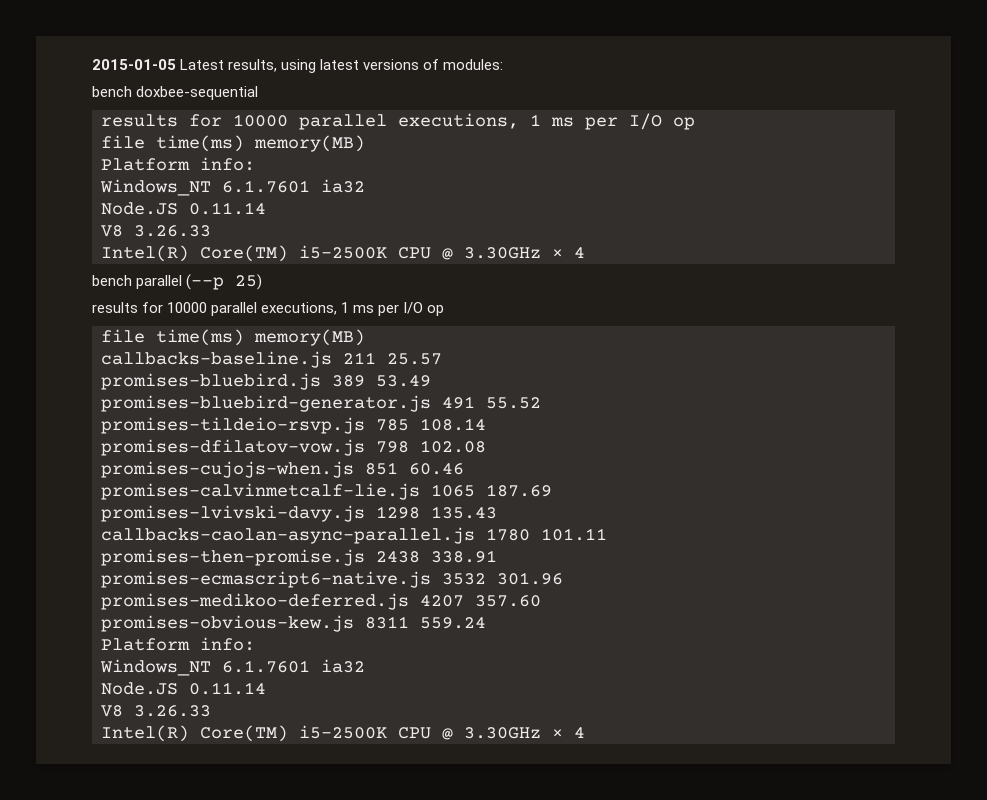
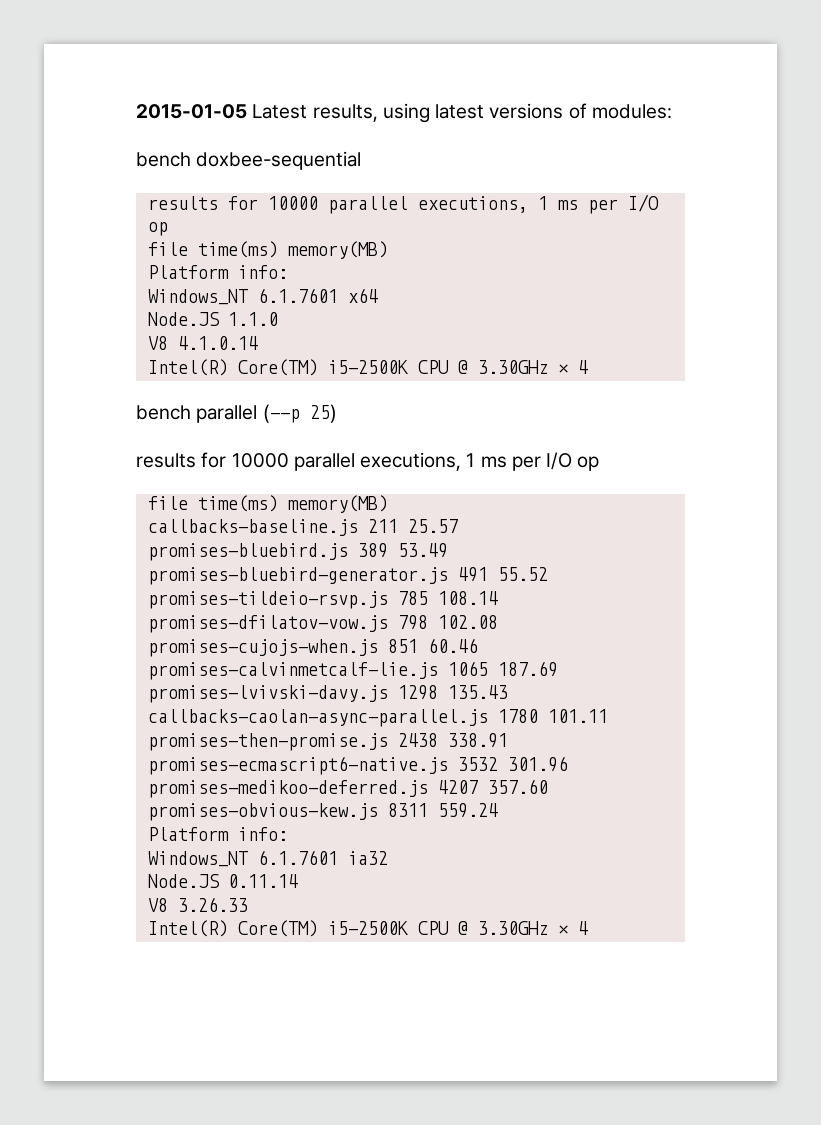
[321,179,365,193] [101,202,266,215] [101,225,211,237] ia32 // Node.JS 0.11.14 // V8 3.26.33 -> [347,288,378,303] [147,312,278,326] [147,336,258,350] x64 // Node.JS 1.1.0 // V8 4.1.0.14

